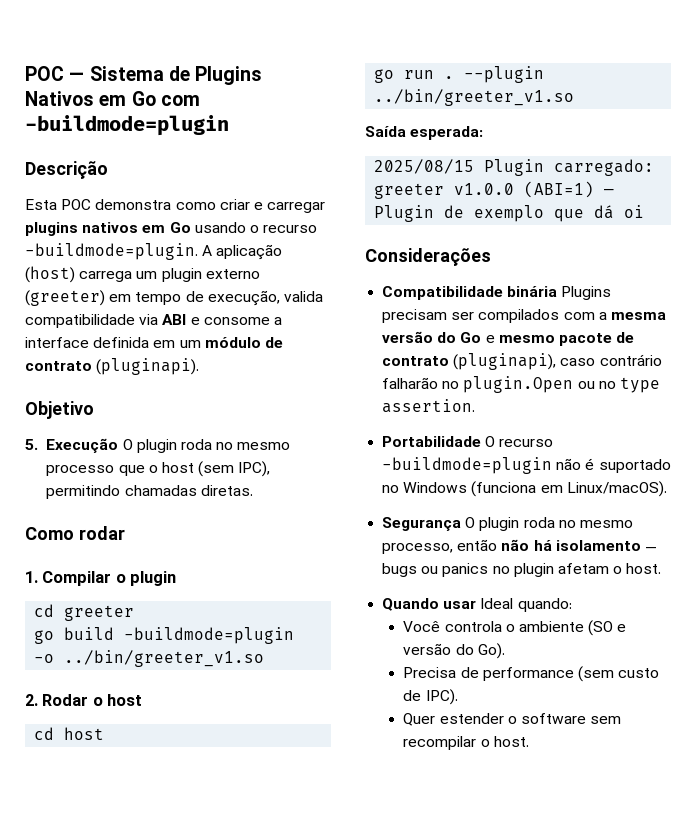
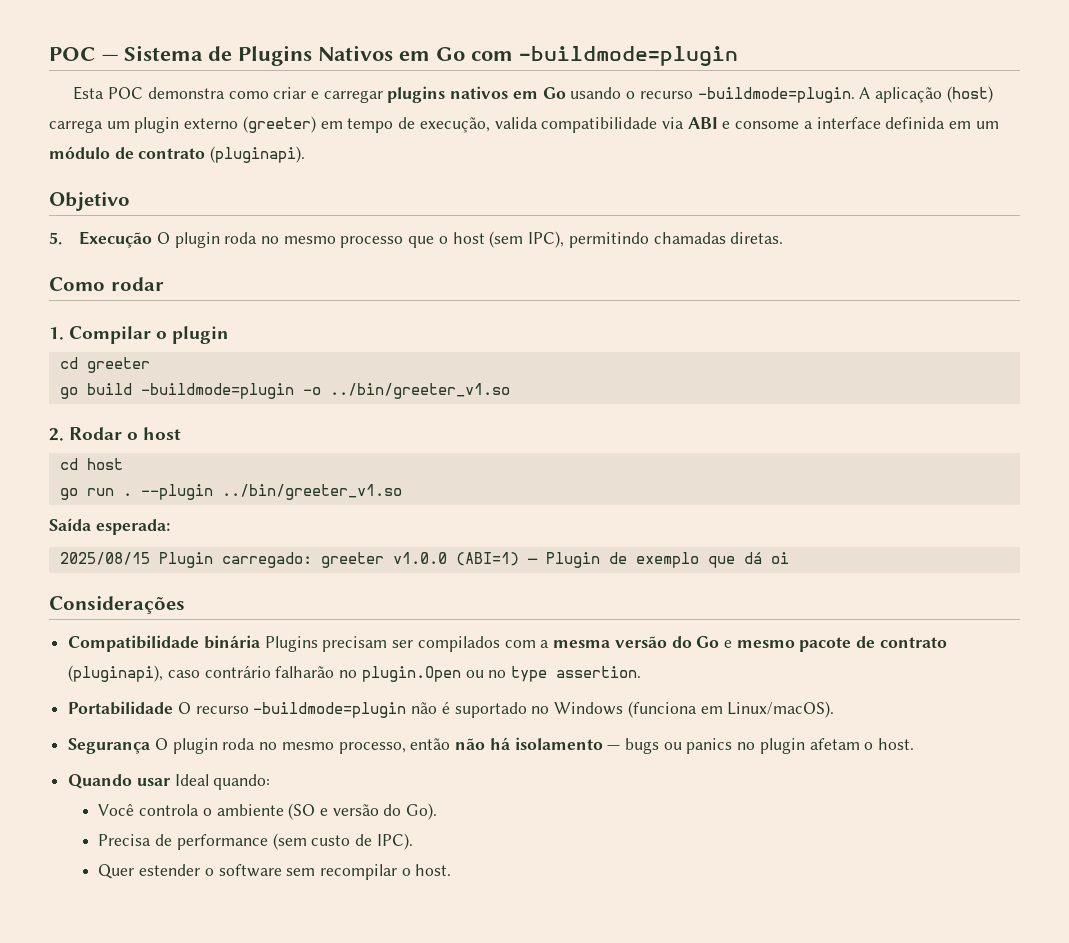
[25,161,108,179] // Descrição -> (738, 56) none

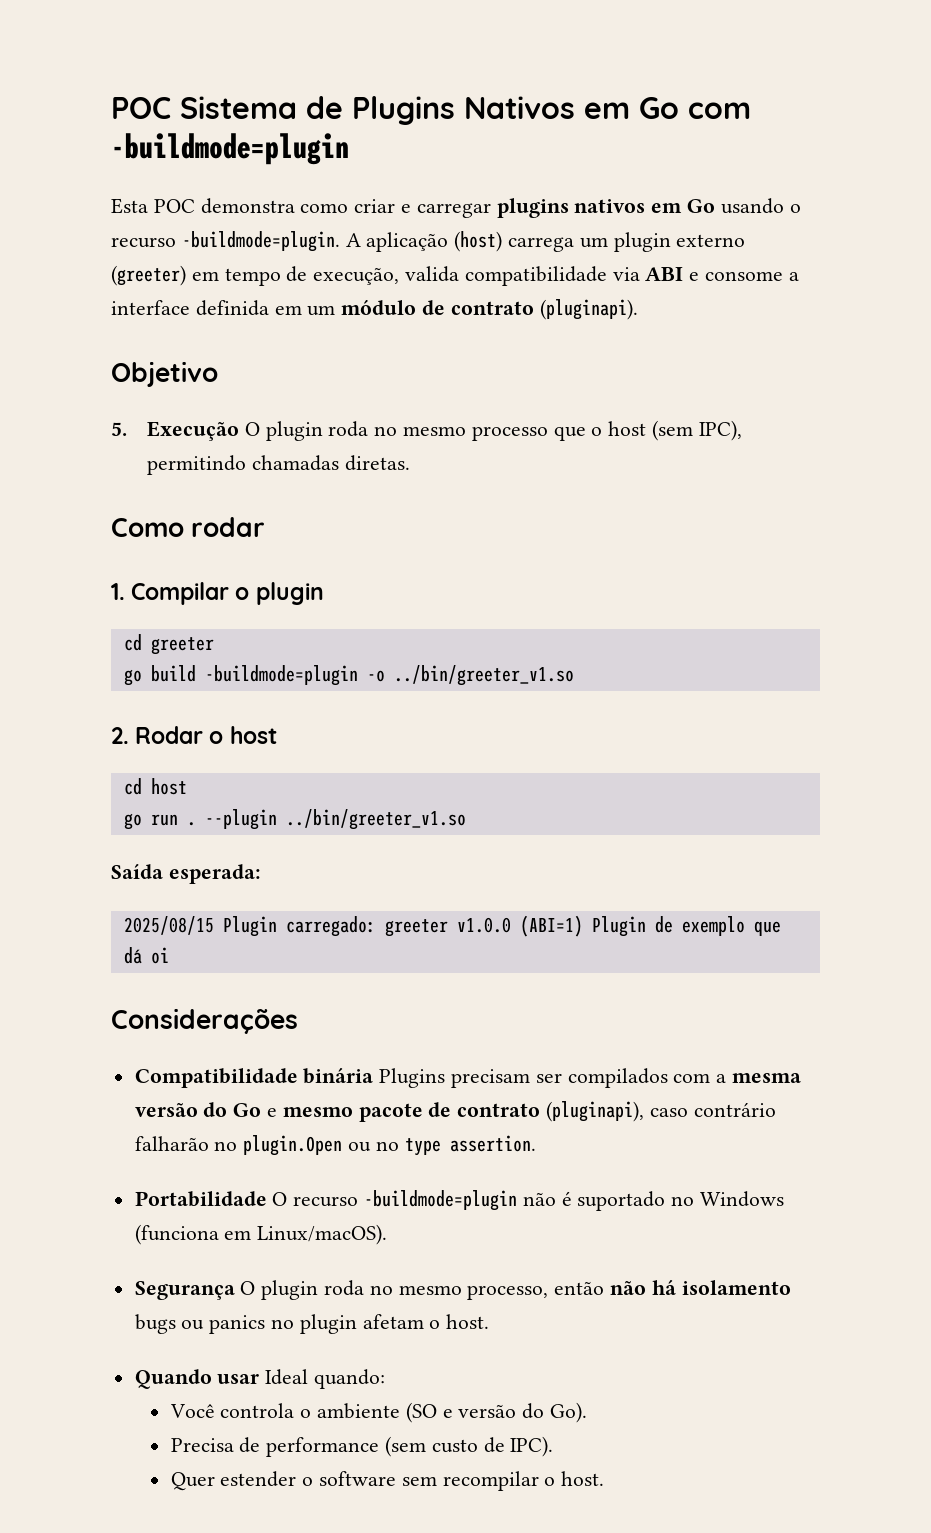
[49,47,118,61] POC — -> [111,97,171,119] POC
[527,558,538,564] — -> (583, 926) none
[607,745,621,750] — -> (791, 1287) none

